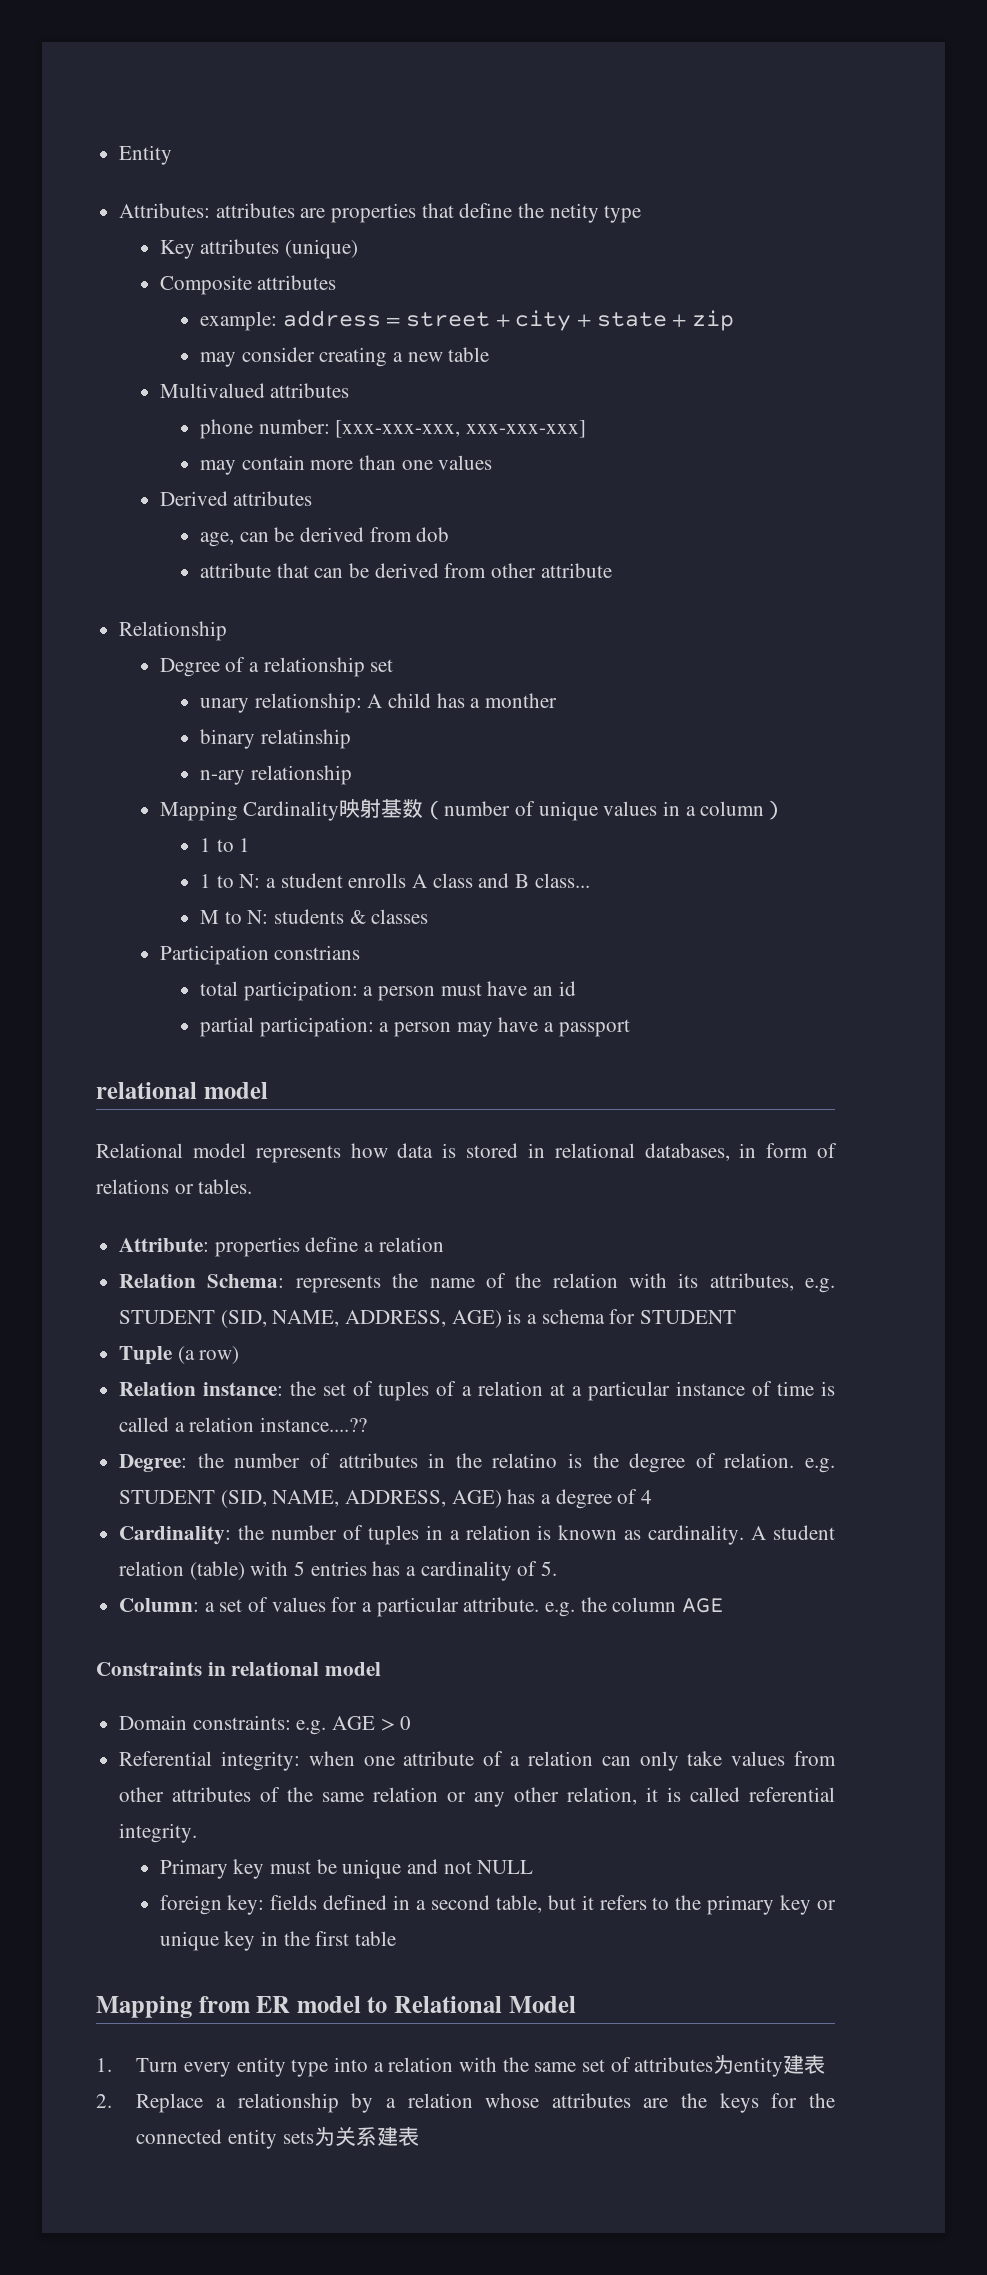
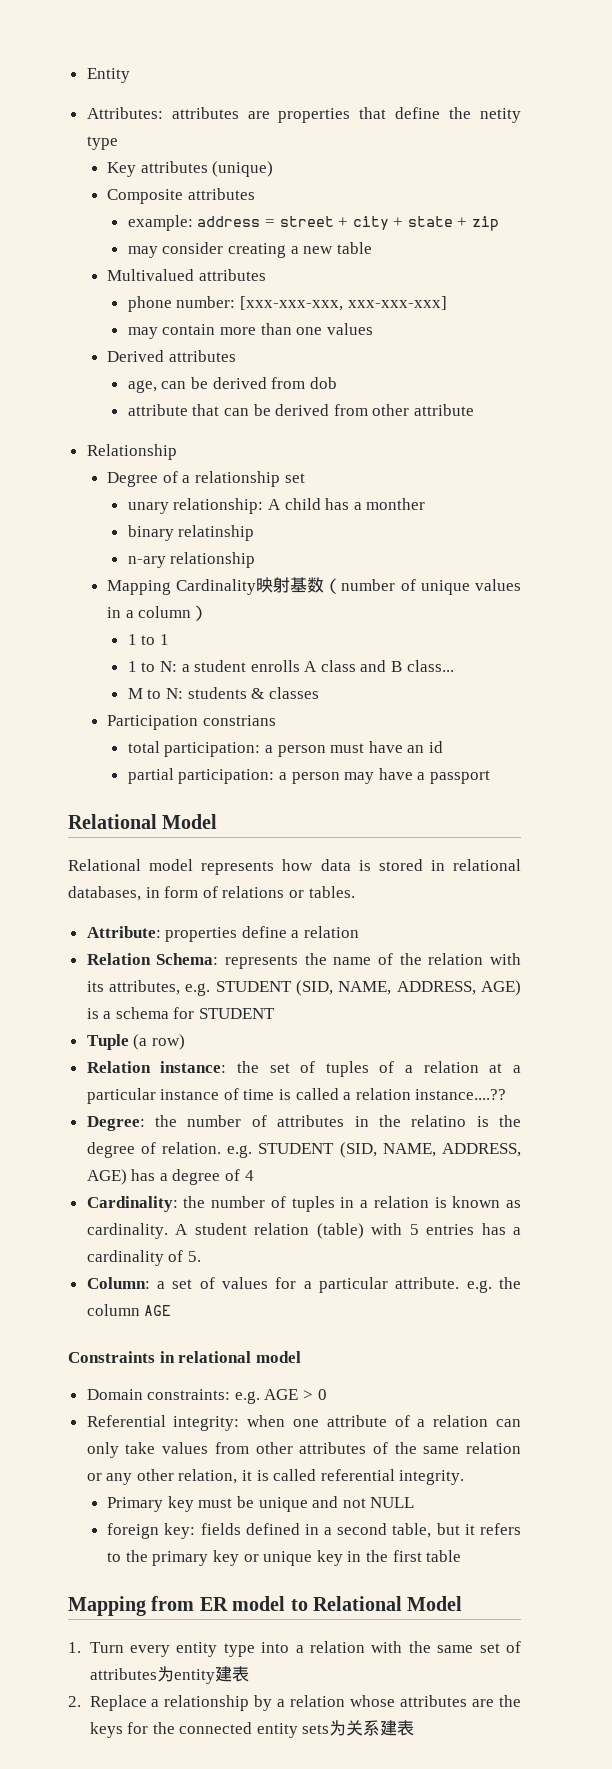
[96,1082,268,1099] relational model -> [68,814,218,829] Relational Model

